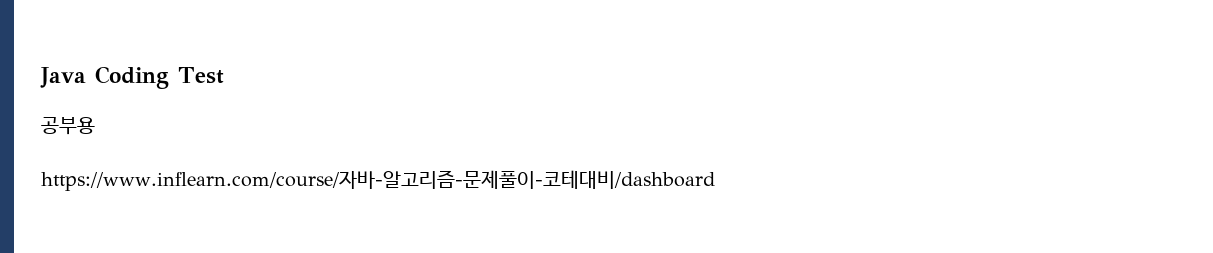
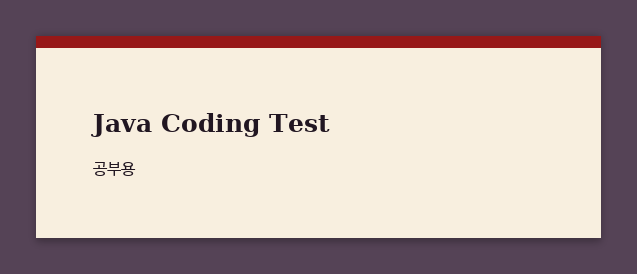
[41,170,715,191] // https://www.inflearn.com/course/자바-알고리즘-문제풀이-코테대비/dashboard -> (136, 169) none

